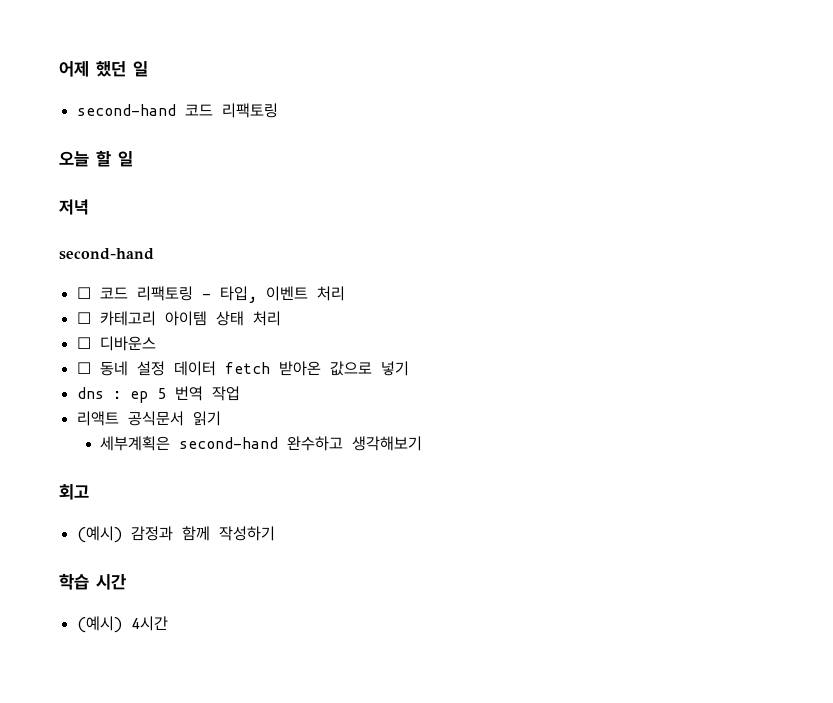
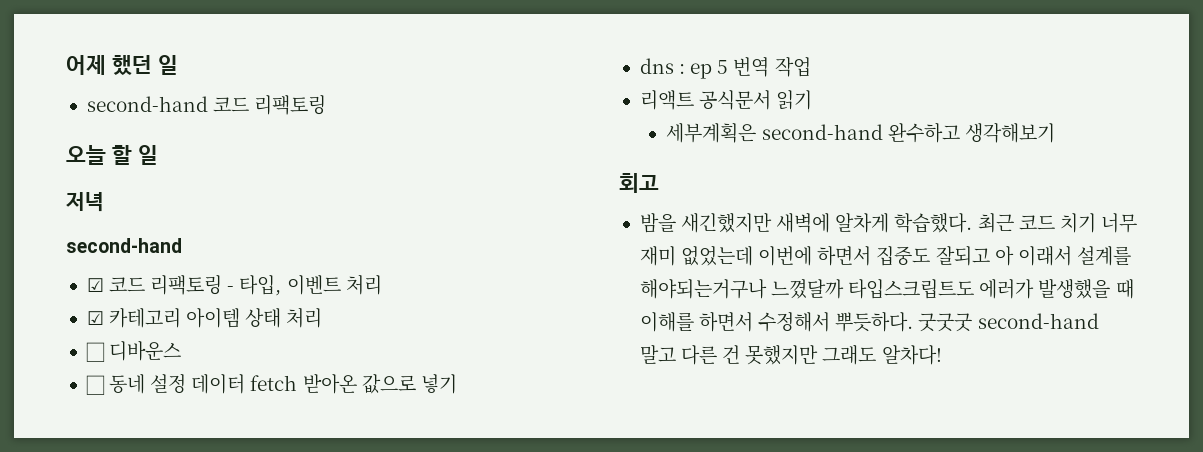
[76,287,91,299] ☐ -> [86,278,104,292] ☑
[76,312,91,324] ☐ -> [86,311,104,325] ☑
[76,526,275,543] [59,573,126,590] [76,616,168,633] (예시) 감정과 함께 작성하기 // 학습 시간 // (예시) 4시간 -> [639,213,1137,233] [639,246,1131,266] [639,278,1134,299] [639,312,1099,332] [639,345,942,365] 밤을 새긴했지만 새벽에 알차게 학습했다. 최근 코드 치기 너무 재미 없었는데 이번에 하면서 집중도 잘되고 아 이래서 설계를 해야되는거구나 느꼈달까 타입스크립트도 에러가 발생했을 때 이해를 하면서 수정해서 뿌듯하다. 굿굿굿 second-hand 말고 다른 건 못했지만 그래도 알차다!

